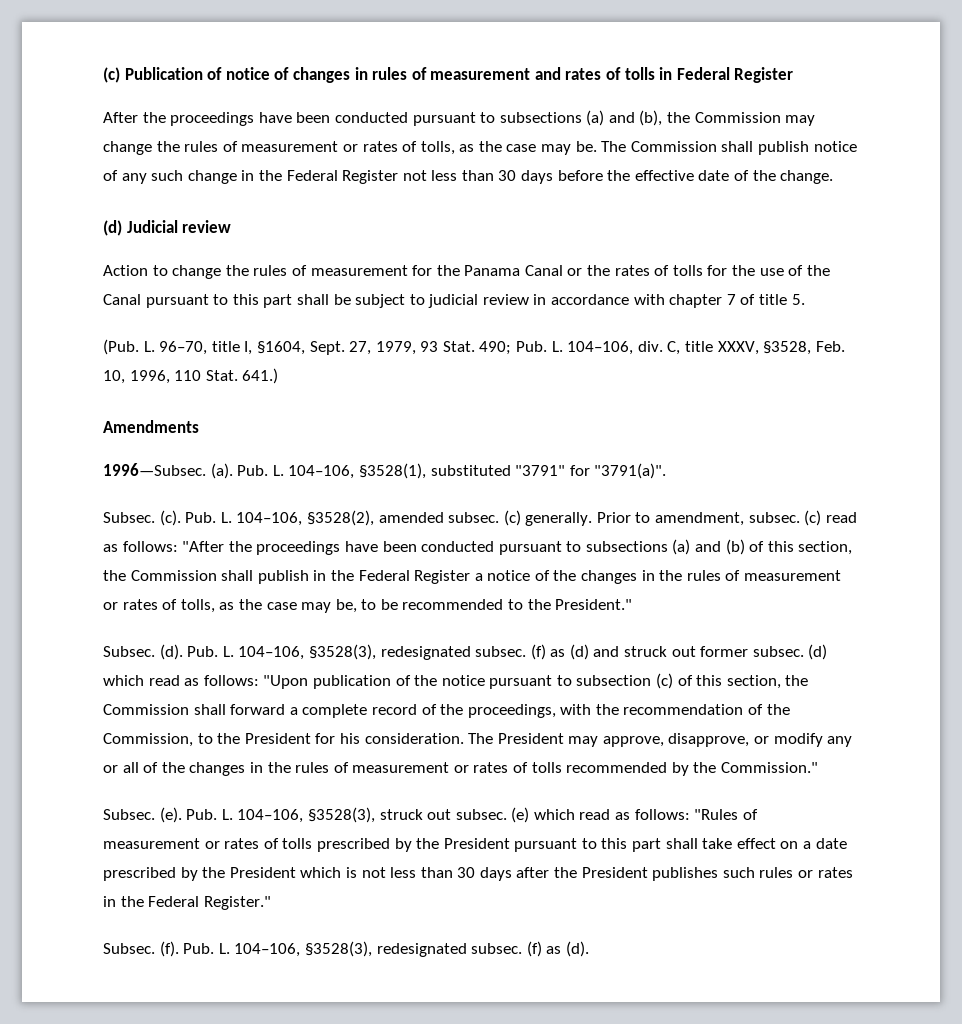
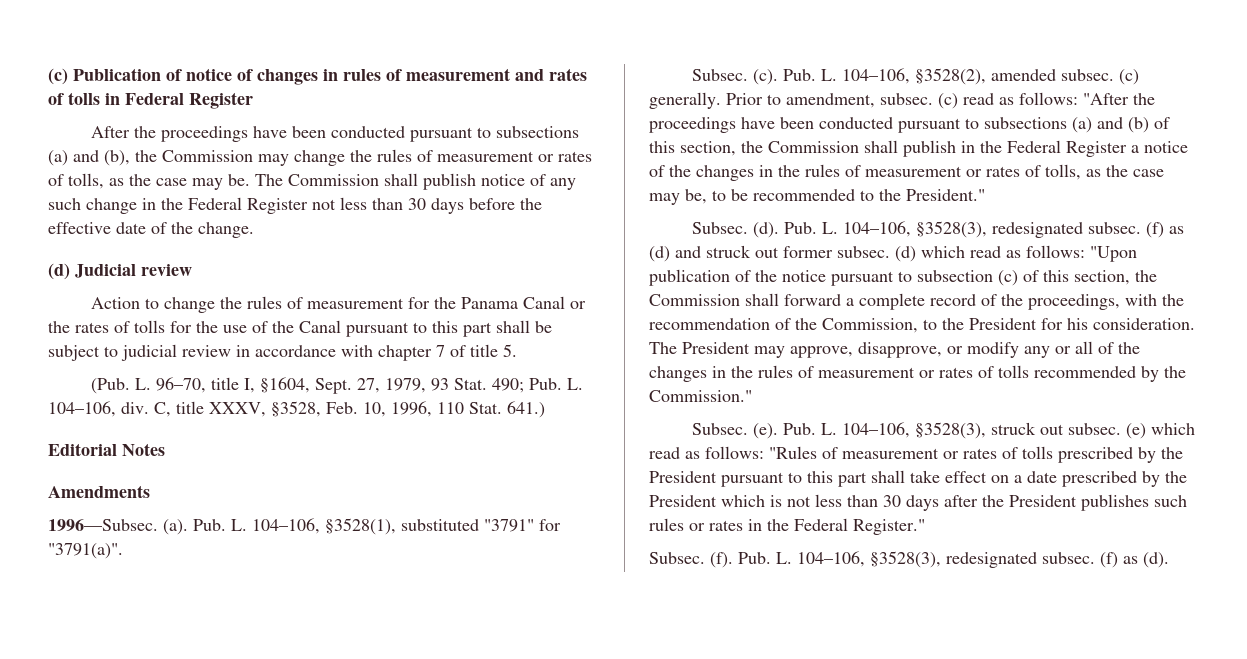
(279, 376) none -> [48,443,165,456] // Editorial Notes

